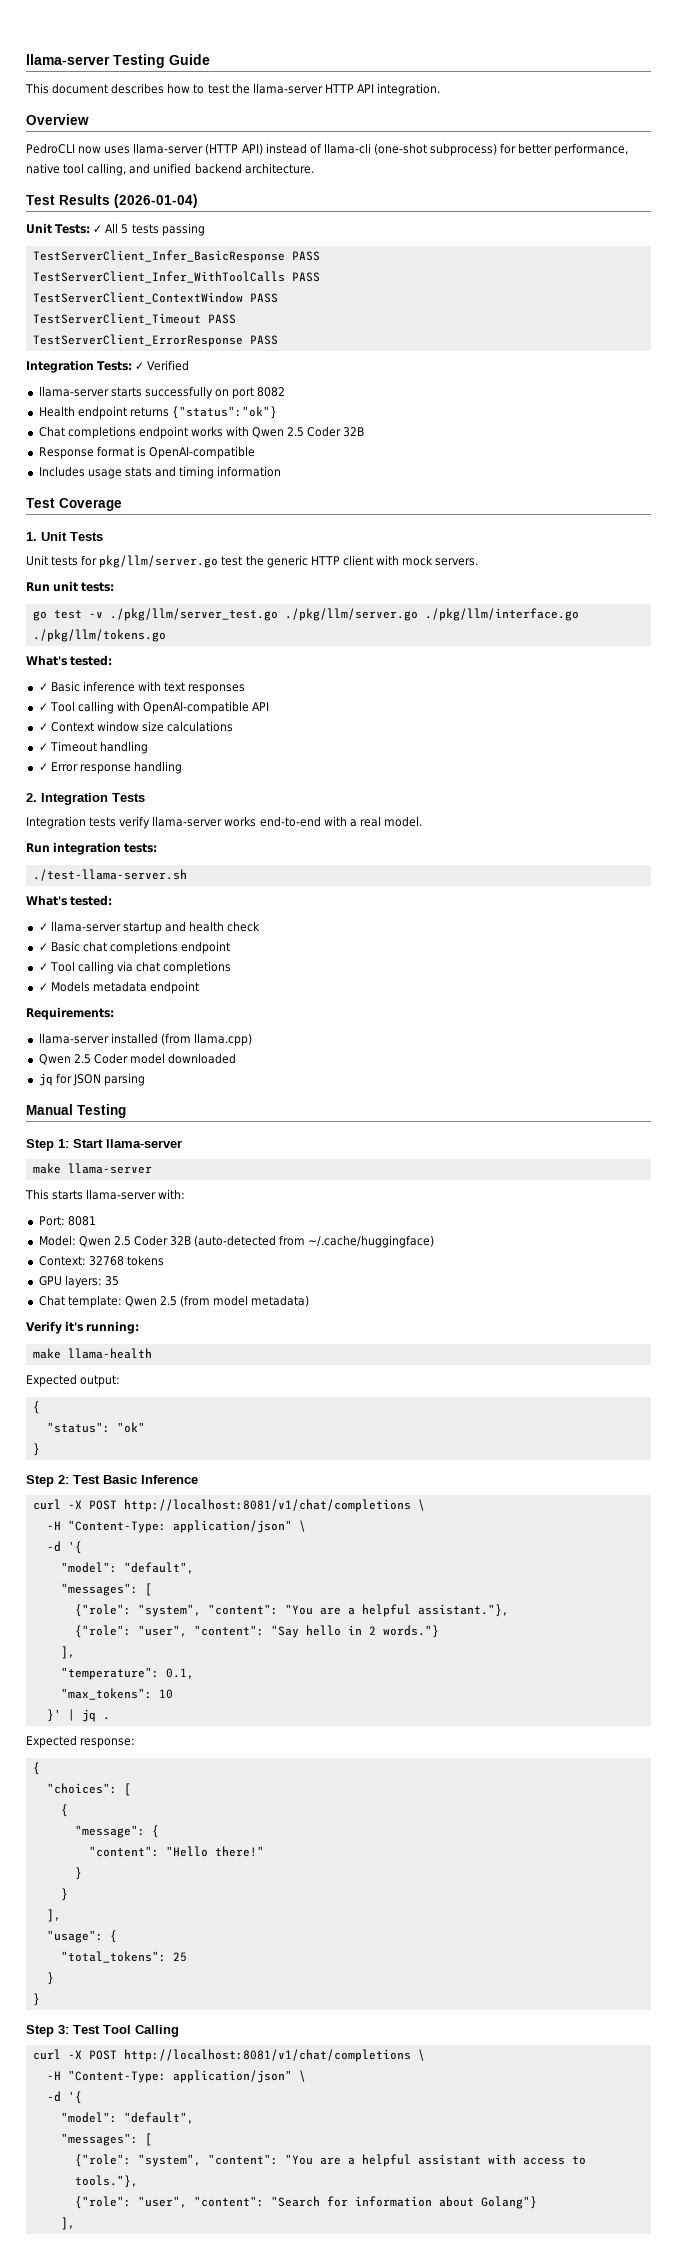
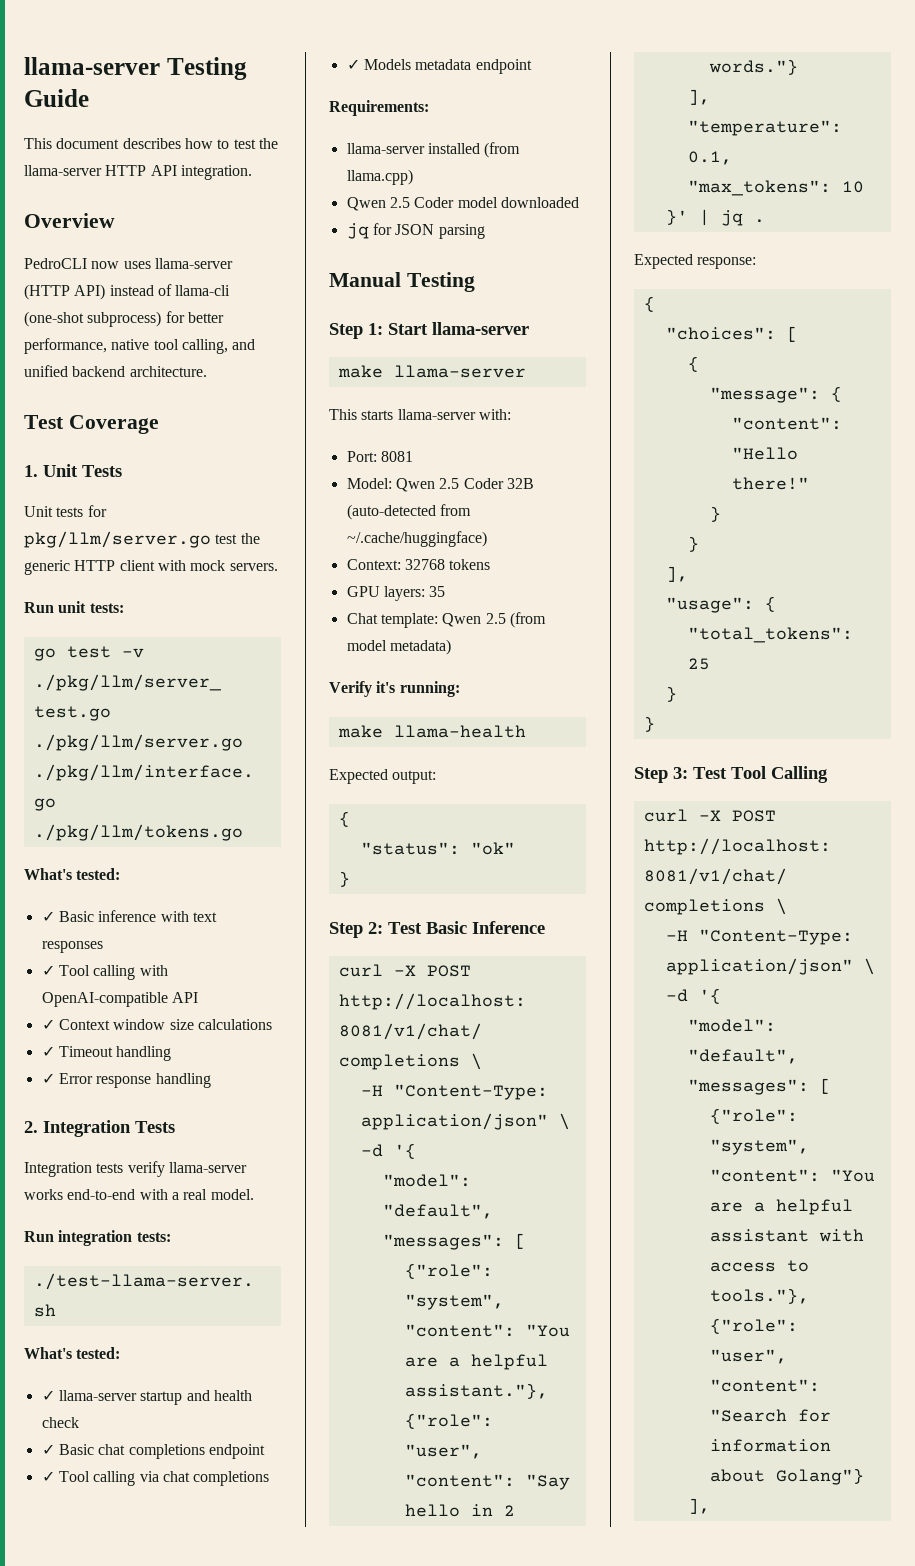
[26,194,198,208] [26,223,205,236] [32,250,320,263] [32,271,320,283] [32,292,278,304] [32,313,236,325] [32,334,278,347] [26,360,190,373] [38,386,286,399] [38,406,277,419] [38,426,365,439] [38,446,255,459] [38,466,282,479] // Test Results (2026-01-04) // Unit Tests: ✓ All 5 tests passing // TestServerClient_Infer_BasicResponse PASS // TestServerClient_Infer_WithToolCalls PASS // TestServerClient_ContextWindow PASS // TestServerClient_Timeout PASS // TestServerClient_ErrorResponse PASS // Integration Tests: ✓ Verified // llama-server starts successfully on port 8082 // Health endpoint returns {"status":"ok"} // Chat completions endpoint works with Qwen 2.5 Coder 32B // Response format is OpenAI-compatible // Includes usage stats and timing information -> (207, 371) none

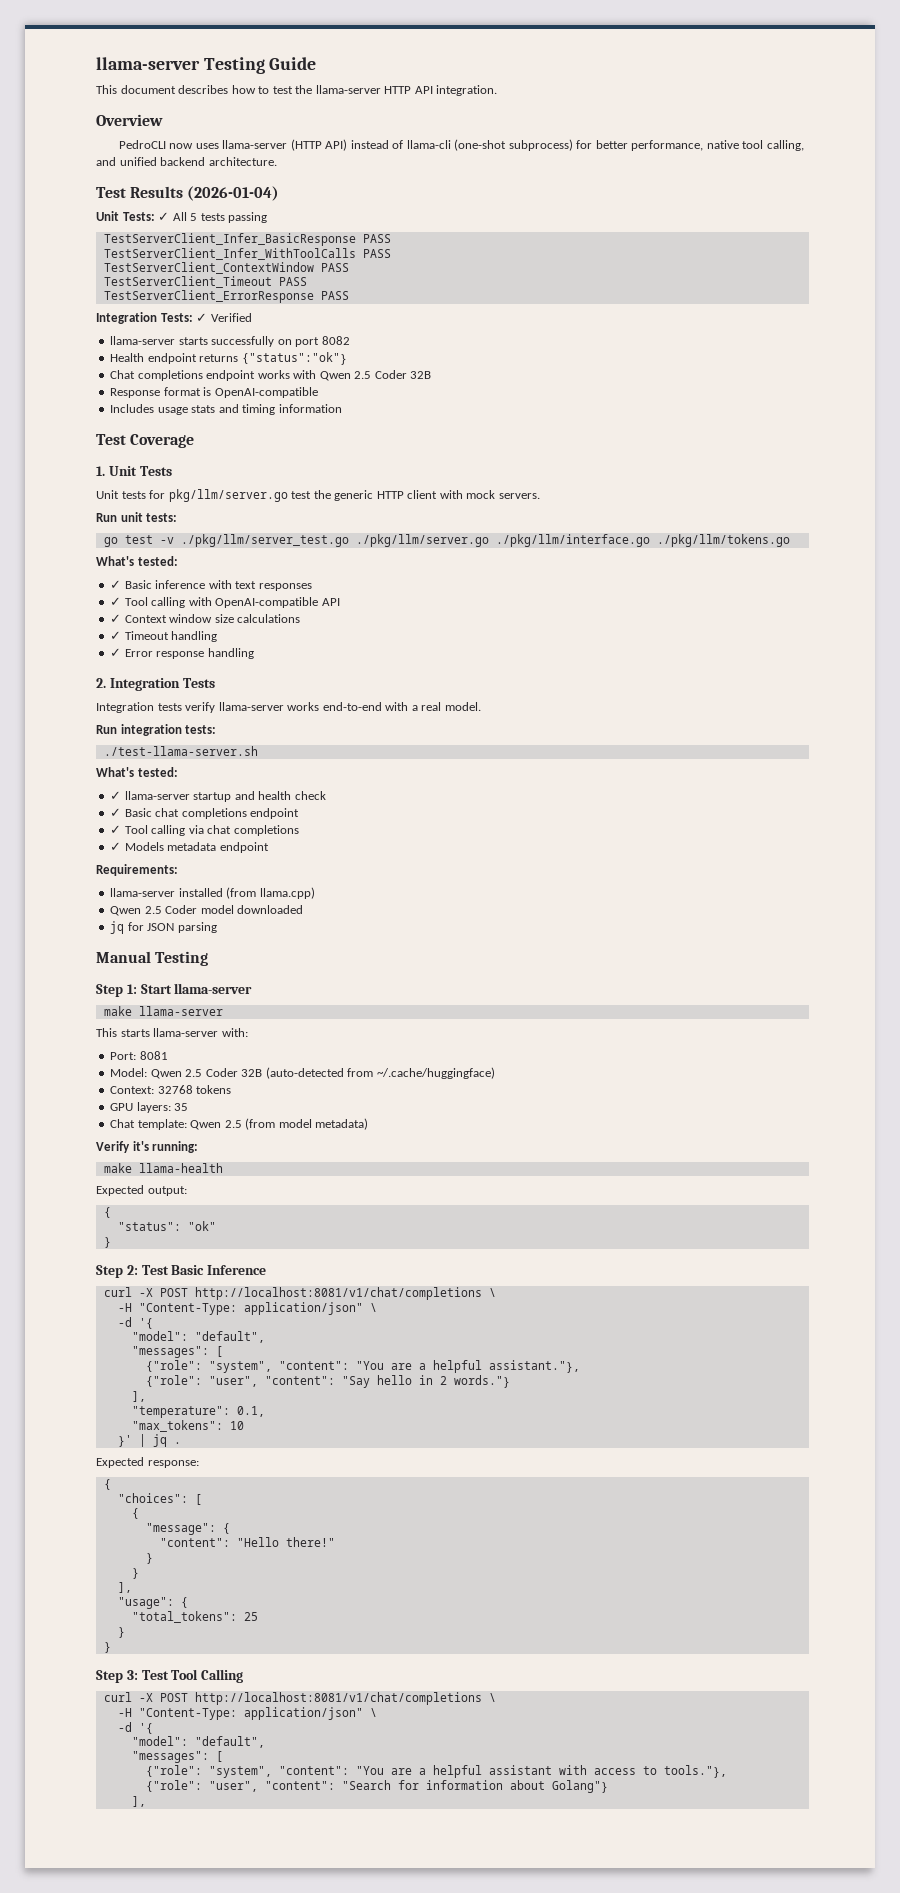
(207, 371) none -> [96,186,280,201] [96,211,268,223] [103,233,391,246] [103,248,391,260] [103,262,349,274] [103,276,307,288] [103,290,349,303] [96,312,252,324] [110,336,350,347] [110,352,347,365] [110,370,432,381] [110,387,318,398] [110,404,342,415] // Test Results (2026-01-04) // Unit Tests: ✓ All 5 tests passing // TestServerClient_Infer_BasicResponse PASS // TestServerClient_Infer_WithToolCalls PASS // TestServerClient_ContextWindow PASS // TestServerClient_Timeout PASS // TestServerClient_ErrorResponse PASS // Integration Tests: ✓ Verified // llama-server starts successfully on port 8082 // Health endpoint returns {"status":"ok"} // Chat completions endpoint works with Qwen 2.5 Coder 32B // Response format is OpenAI-compatible // Includes usage stats and timing information

